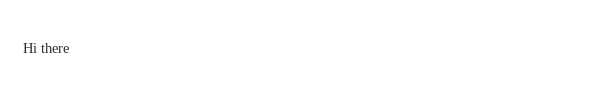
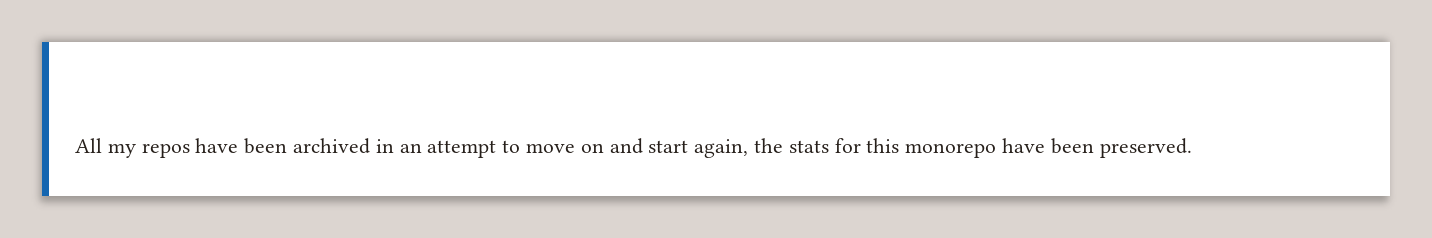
[23,43,69,53] Hi there -> [75,138,1192,158] All my repos have been archived in an attempt to move on and start again, the stats for this monorepo have been preserved.

